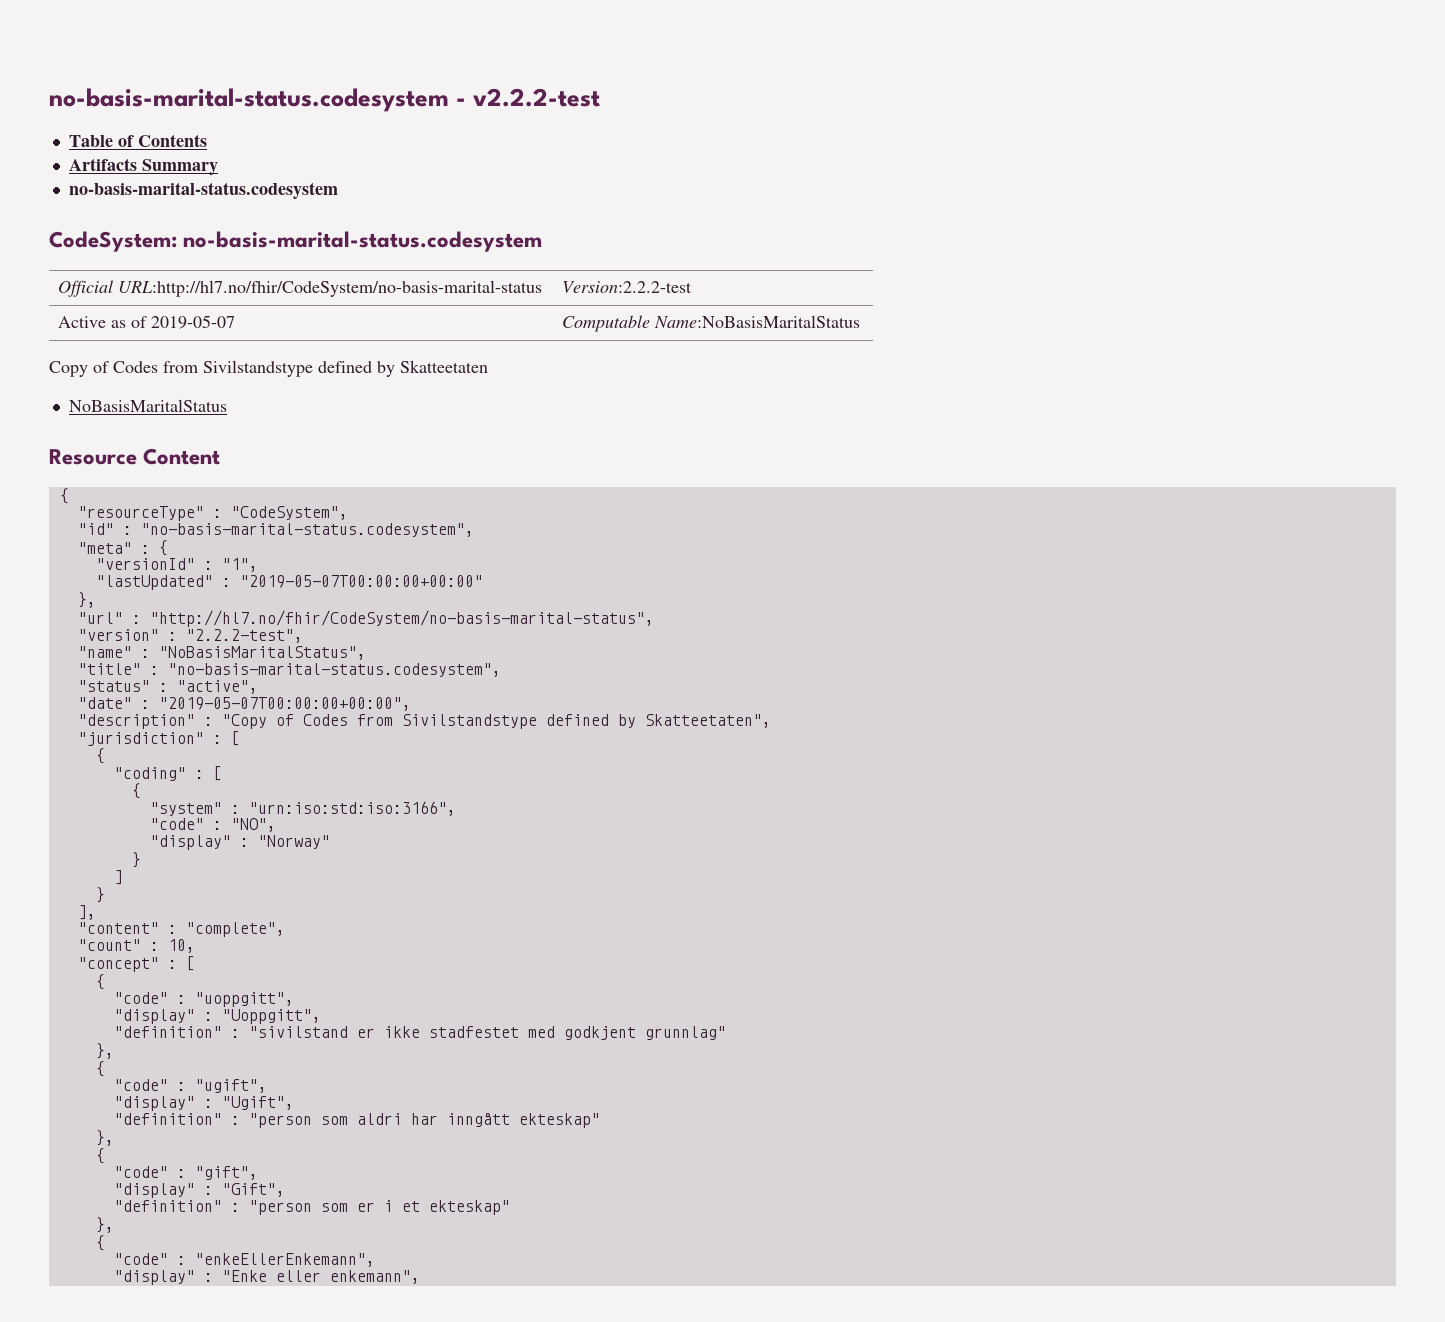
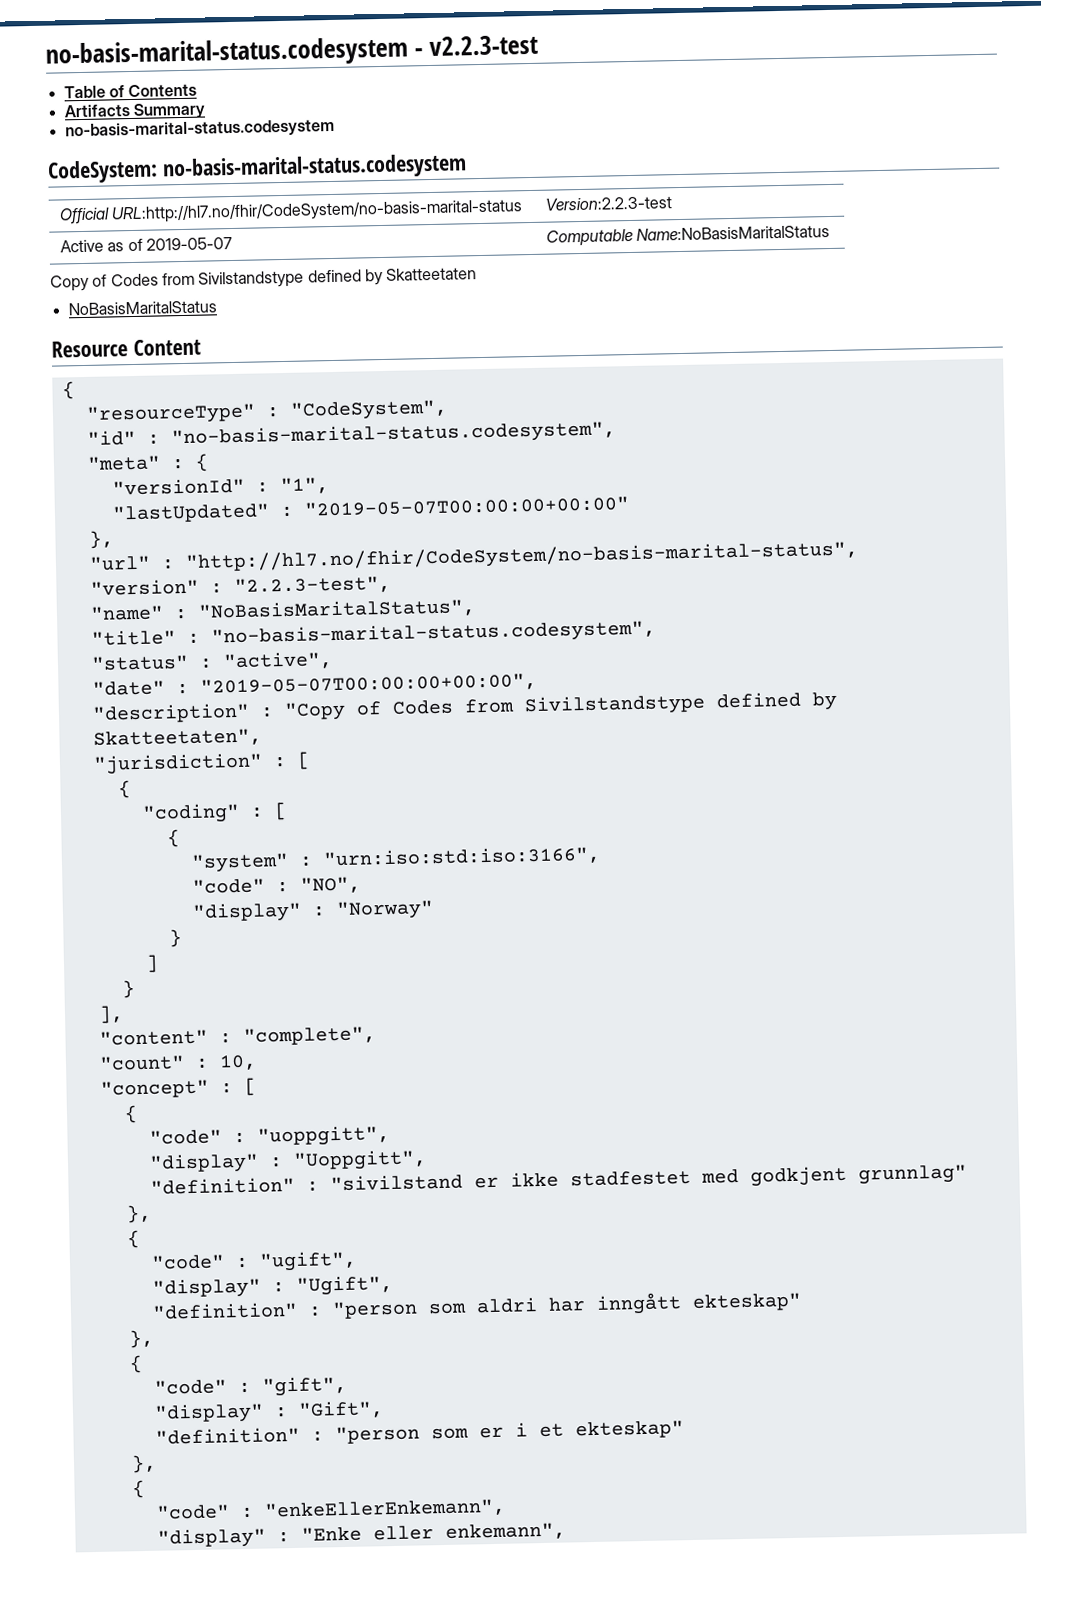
[473,88,600,107] v2.2.2-test -> [428,34,538,57] v2.2.3-test
[562,281,693,293] Version:2.2.2-test -> [545,196,673,211] Version:2.2.3-test
[185,629,303,643] "2.2.2-test", -> [233,575,391,596] "2.2.3-test",

